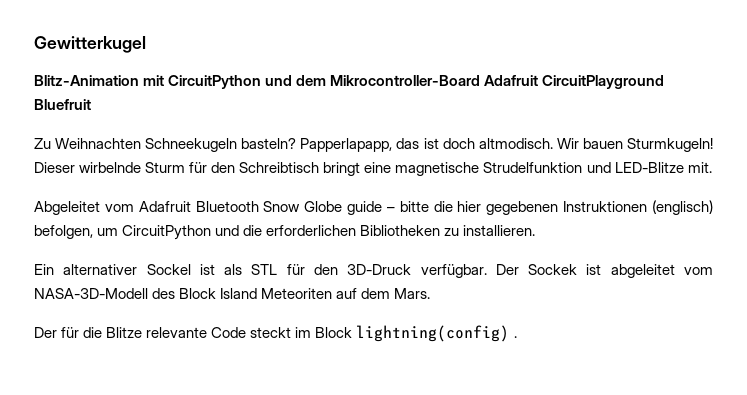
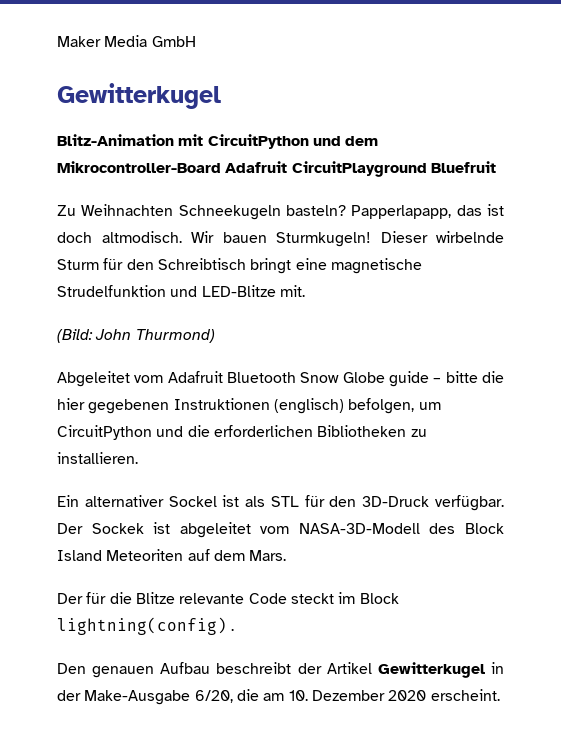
(34, 44) none -> [57,35,196,47] Maker Media GmbH //
(712, 167) none -> [57,329,215,343] // (Bild: John Thurmond)
(517, 337) none -> [57,662,505,678] [57,689,500,705] // Den genauen Aufbau beschreibt der Artikel Gewitterkugel in der Make-Ausgabe 6/20, die am 10. Dezember 2020 erscheint.

